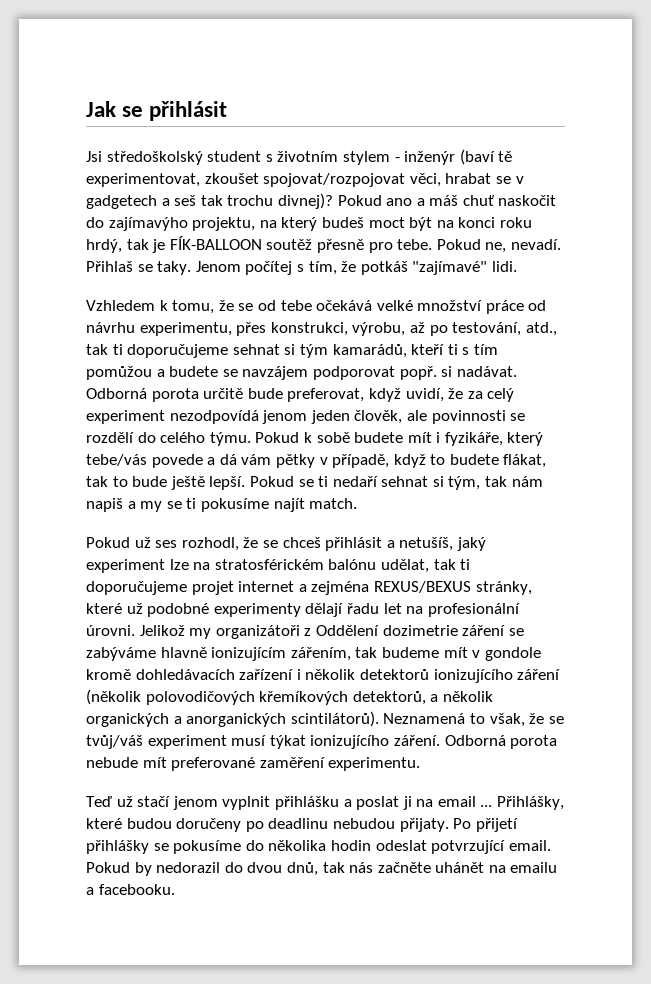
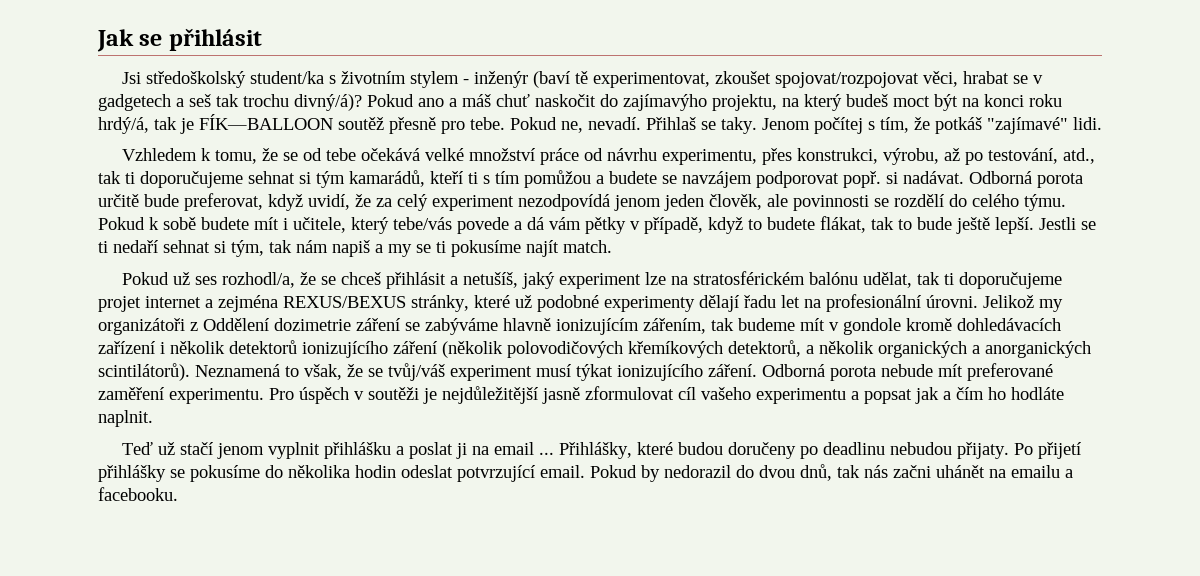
[207,151,262,162] student -> [250,71,325,84] student/ka
[277,193,333,209] divnej)? -> [294,94,362,111] divný/á)?
[86,239,122,253] hrdý, -> [98,117,149,134] hrdý/á,
[169,236,262,250] FÍK-BALLOON -> [199,114,333,130] FÍK—BALLOON
[444,432,503,446] fyzikáře, -> [293,217,346,233] učitele,
[249,476,294,487] Pokud -> [1039,217,1076,230] Jestli
[181,537,239,551] rozhodl, -> [222,272,296,288] rozhodl/a,
(421, 764) none -> [269,386,1064,404] [98,410,153,427] Pro úspěch v soutěži je nejdůležitější jasně zformulovat cíl vašeho experimentu a popsat jak a čím ho hodláte naplnit.
[377,862,431,873] začněte -> [893,465,931,478] začni

